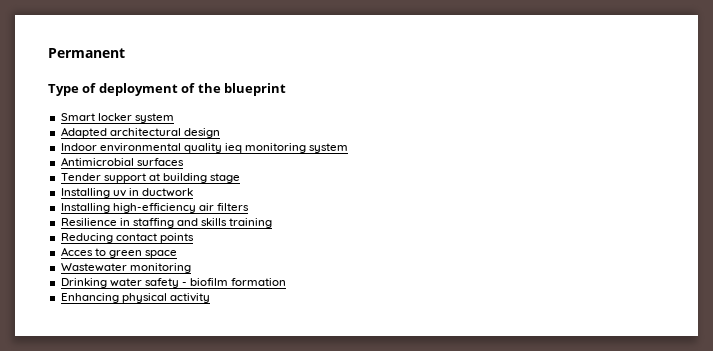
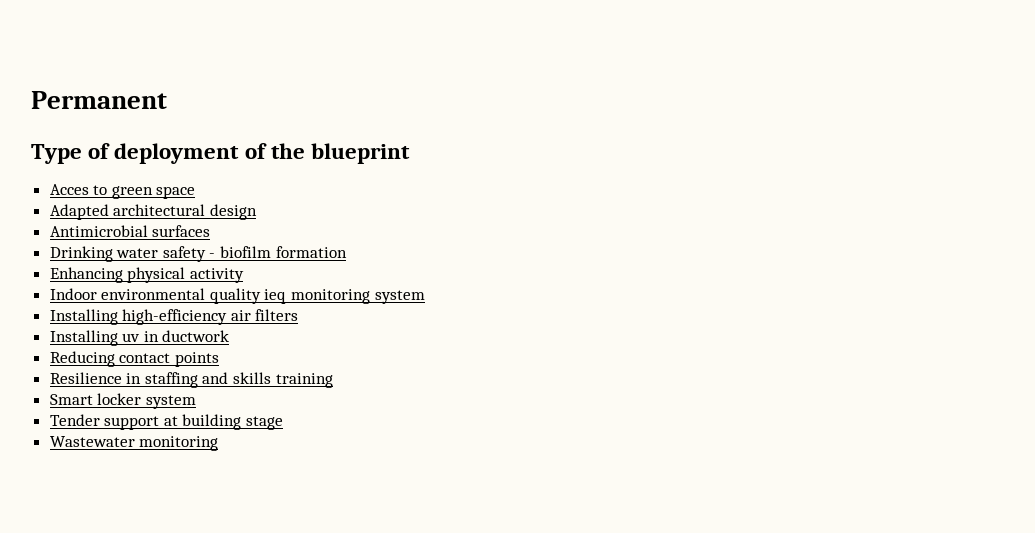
[60,113,174,123] Smart locker system -> [49,184,196,199] Acces to green space
[60,143,349,153] [60,157,184,166] [60,173,241,183] [60,188,193,198] [60,203,249,213] [60,218,273,228] [60,233,194,243] [60,247,177,258] [60,263,191,273] Indoor environmental quality ieq monitoring system // Antimicrobial surfaces // Tender support at building stage // Installing uv in ductwork // Installing high-efficiency air filters // Resilience in staffing and skills training // Reducing contact points // Acces to green space // Wastewater monitoring -> [49,225,211,237] Antimicrobial surfaces
(210, 298) none -> [49,288,425,304] [49,309,299,325] [49,330,230,346] [49,351,219,367] [49,372,333,388] [49,393,196,409] [49,414,284,430] [49,436,219,451] // Indoor environmental quality ieq monitoring system // Installing high-efficiency air filters // Installing uv in ductwork // Reducing contact points // Resilience in staffing and skills training // Smart locker system // Tender support at building stage // Wastewater monitoring

